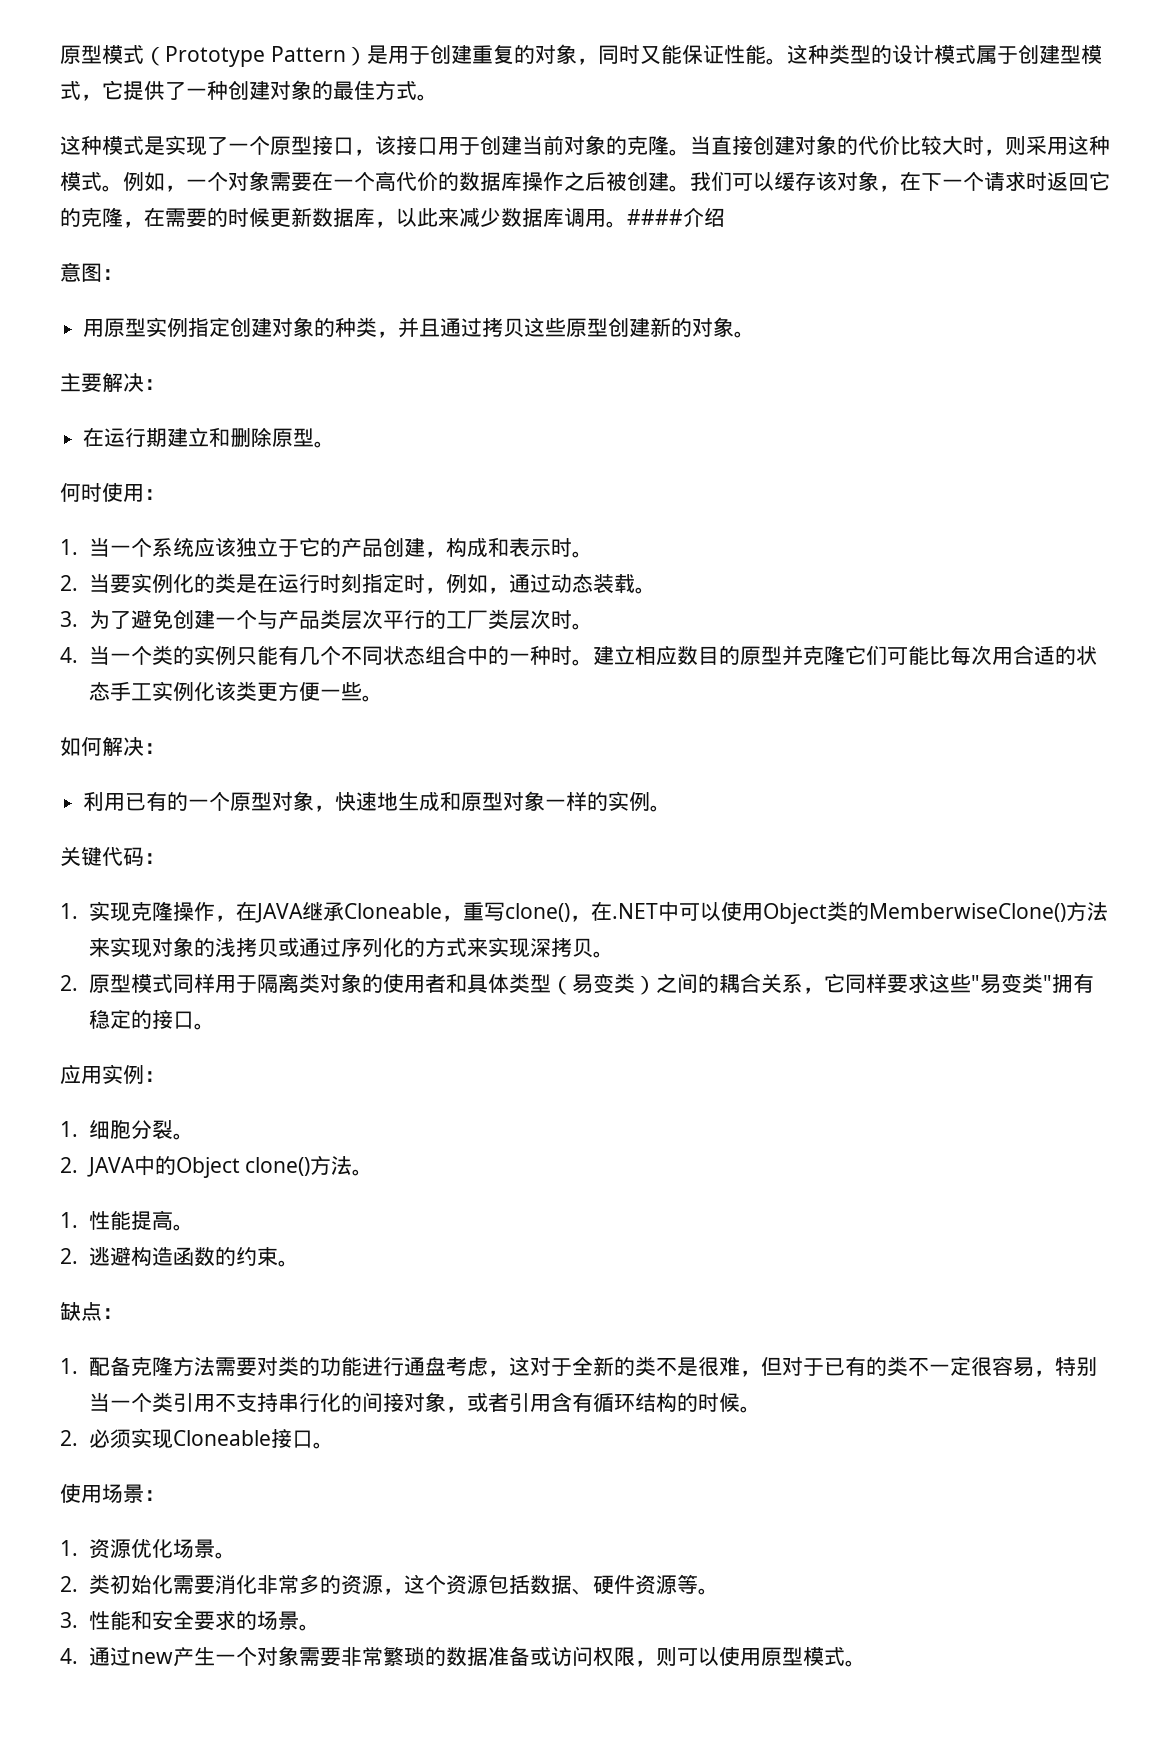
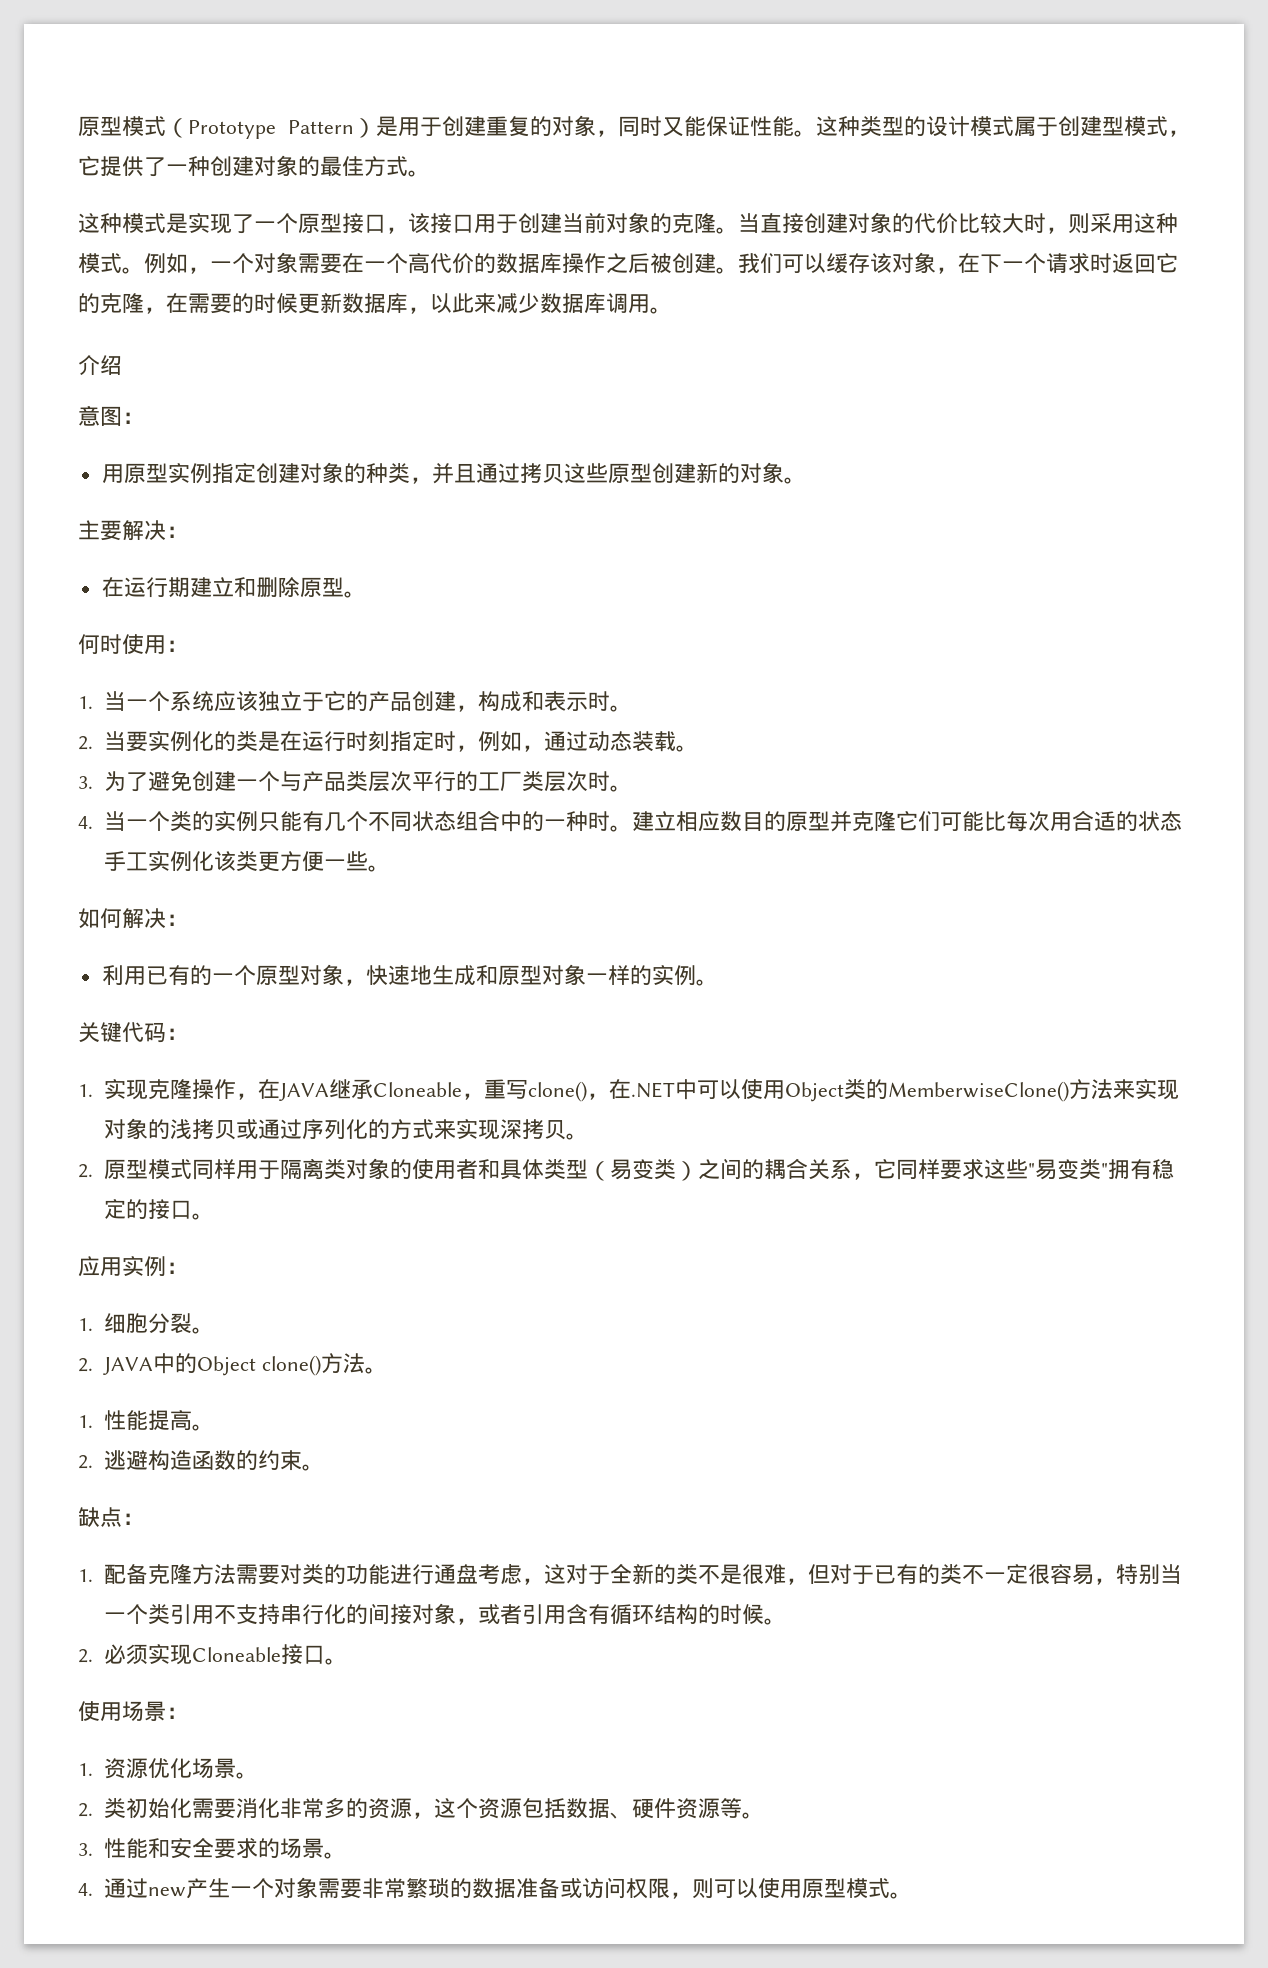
[627,209,683,225] #### -> (672, 310) //

